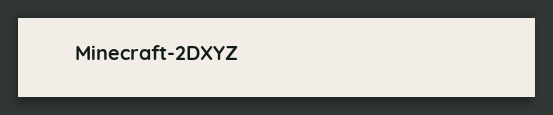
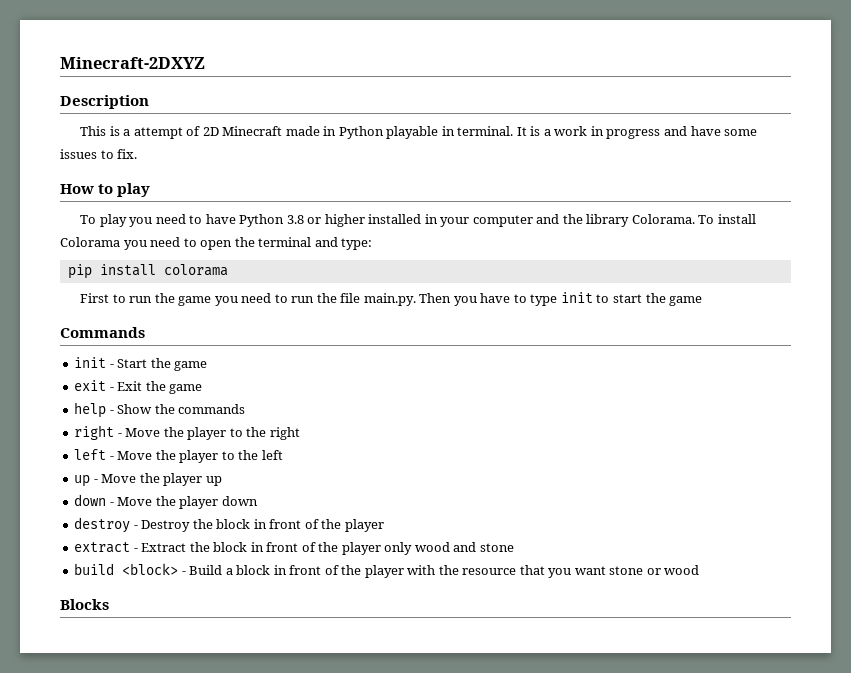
(238, 52) none -> [60,95,149,109] [80,126,758,139] [60,149,138,159] [60,183,151,197] [80,214,756,227] [60,237,373,250] [67,264,228,279] [80,292,703,306] [60,327,145,338] [74,357,208,371] [74,380,203,394] [74,402,246,418] [74,425,300,440] [74,449,283,463] [74,473,222,487] [74,494,258,509] [74,517,384,533] [74,542,514,555] [74,563,700,578] [60,599,109,610] // Description // This is a attempt of 2D Minecraft made in Python playable in terminal. It is a work in progress and have some issues to fix. // How to play // To play you need to have Python 3.8 or higher installed in your computer and the library Colorama. To install Colorama you need to open the terminal and type: // pip install colorama // First to run the game you need to run the file main.py. Then you have to type init to start the game // Commands // init - Start the game // exit - Exit the game // help - Show the commands // right - Move the player to the right // left - Move the player to the left // up - Move the player up // down - Move the player down // destroy - Destroy the block in front of the player // extract - Extract the block in front of the player only wood and stone // build <block> - Build a block in front of the player with the resource that you want stone or wood // Blocks

